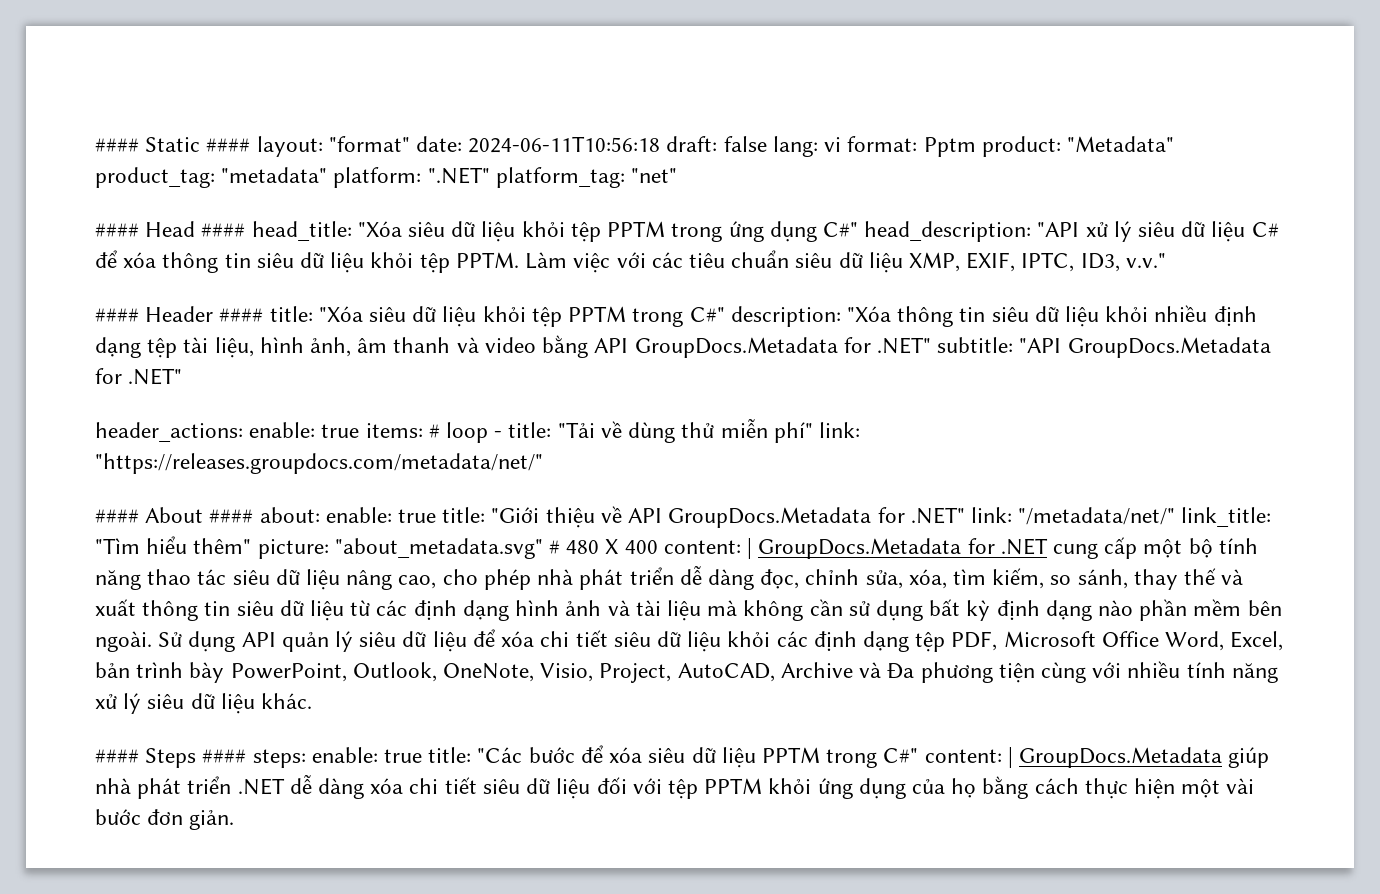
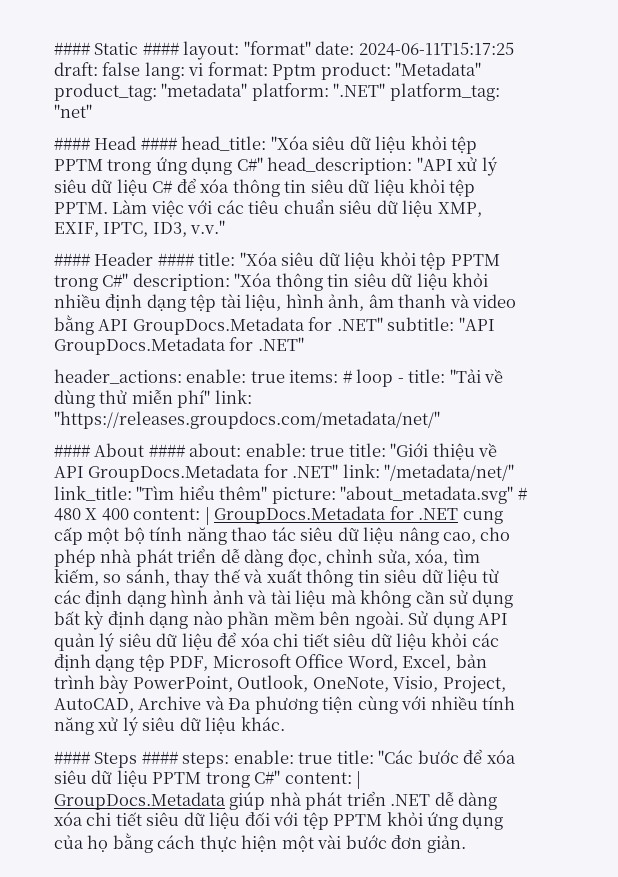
[468,136,661,153] 2024-06-11T10:56:18 -> [358,42,514,56] 2024-06-11T15:17:25

